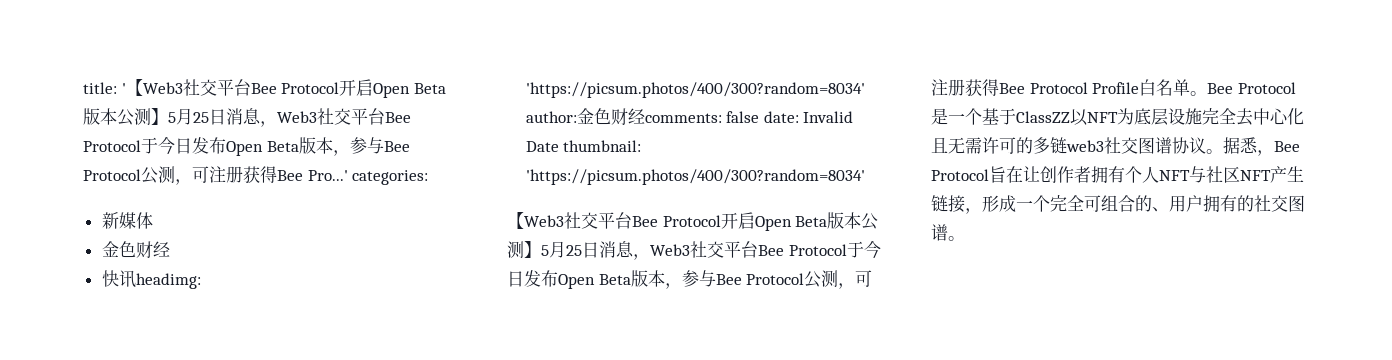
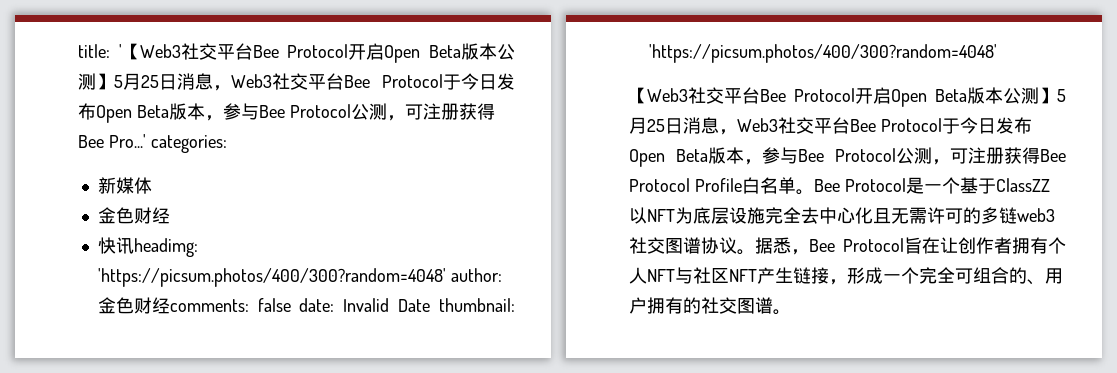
[525,82,865,98] 'https://picsum.photos/400/300?random=8034' -> [97,268,446,287] 'https://picsum.photos/400/300?random=4048'
[525,169,865,185] 'https://picsum.photos/400/300?random=8034' -> [648,44,997,63] 'https://picsum.photos/400/300?random=4048'

